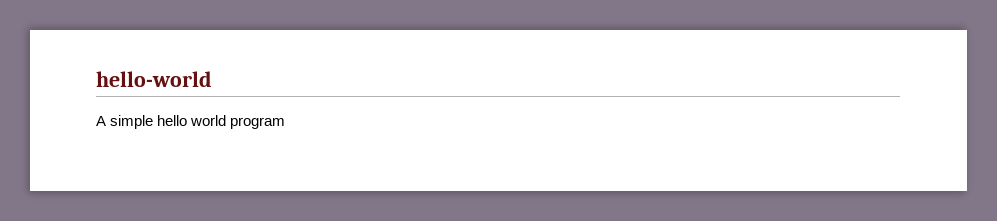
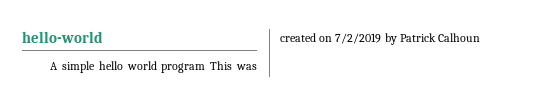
(286, 123) none -> [210,61,257,70] [280,33,481,45] This was created on 7/2/2019 by Patrick Calhoun

